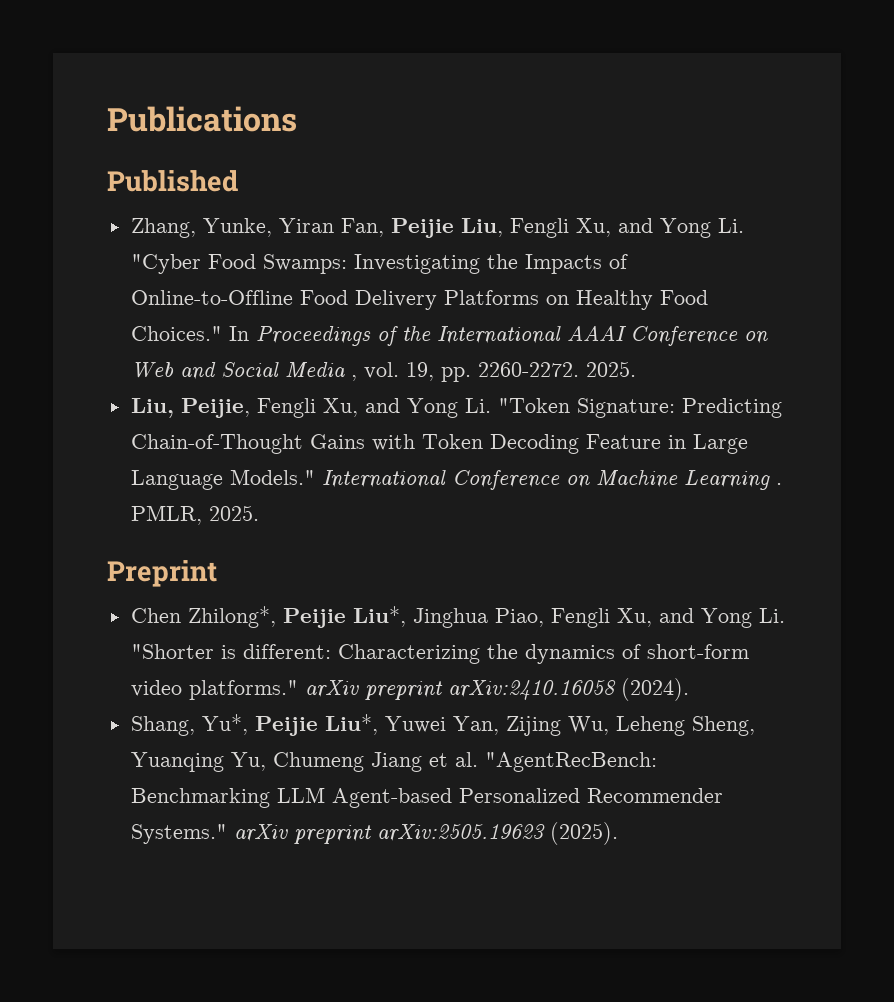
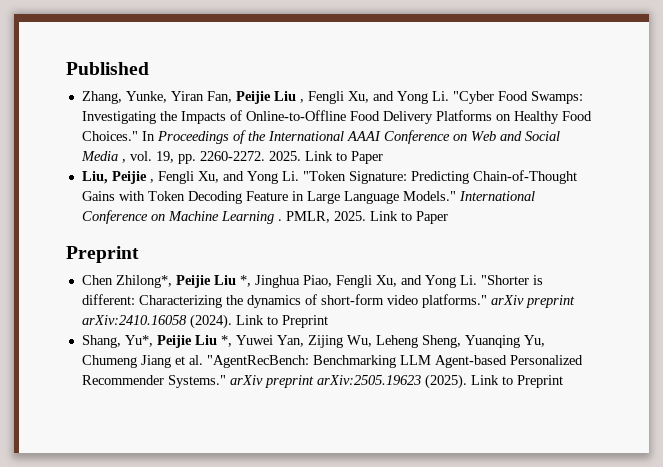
[107,106,297,132] Publications // -> (66, 68) none
[460,218,503,237] Liu, -> [273,91,304,103] Liu ,
[130,398,250,418] // Liu, Peijie, -> [304,151,383,164] [81,171,154,184] Link to Paper // Liu, Peijie ,
(259, 513) none -> [369,211,448,224] Link to Paper
[352,606,406,627] Liu*, -> [213,275,251,287] Liu *,
(689, 689) none -> [235,315,328,328] Link to Preprint
[324,714,378,735] Liu*, -> [194,335,232,347] Liu *,
(618, 833) none -> [470,375,563,388] Link to Preprint

